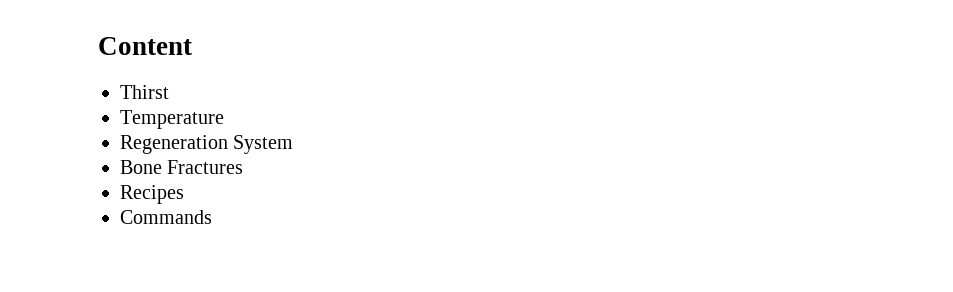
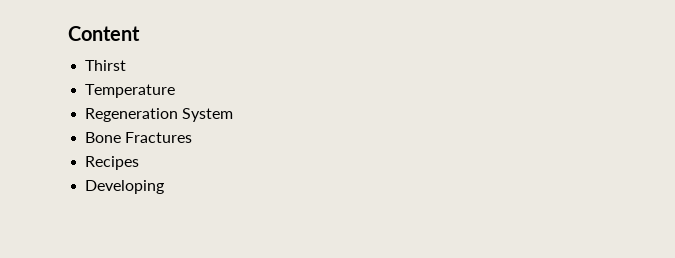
[120,210,212,224] Commands -> [85,180,165,194] Developing

